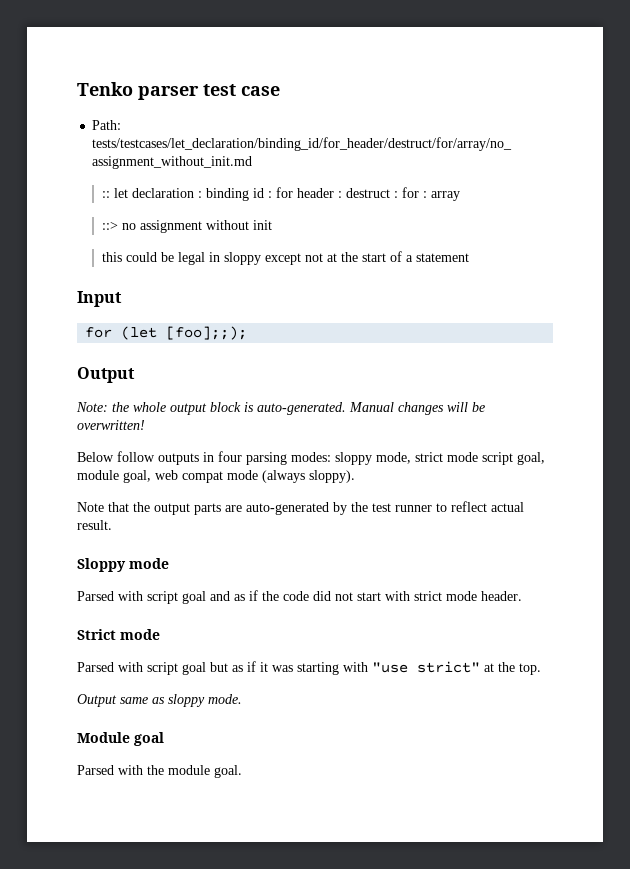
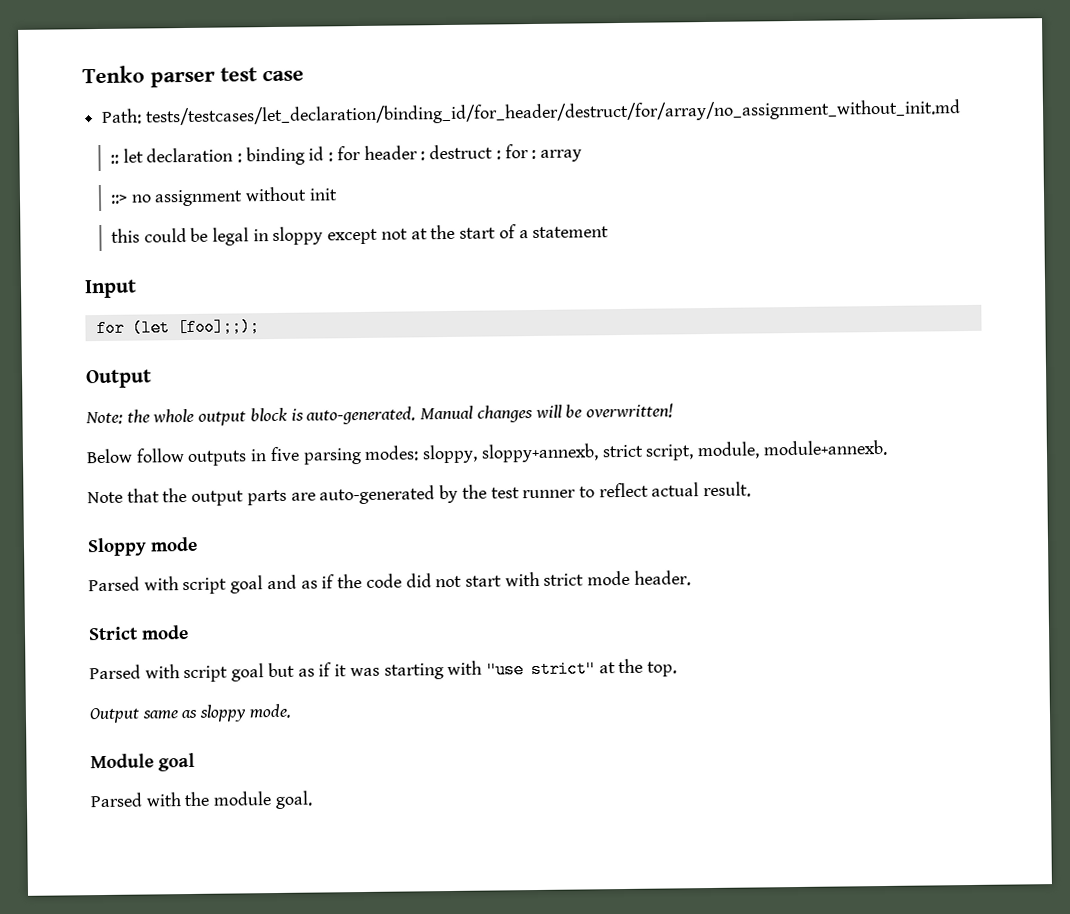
[218,451,242,462] four -> [269,446,300,462] five
[335,452,545,465] [77,470,355,483] sloppy mode, strict mode script goal, module goal, web compat mode (always sloppy). -> [422,439,887,464] sloppy, sloppy+annexb, strict script, module, module+annexb.

